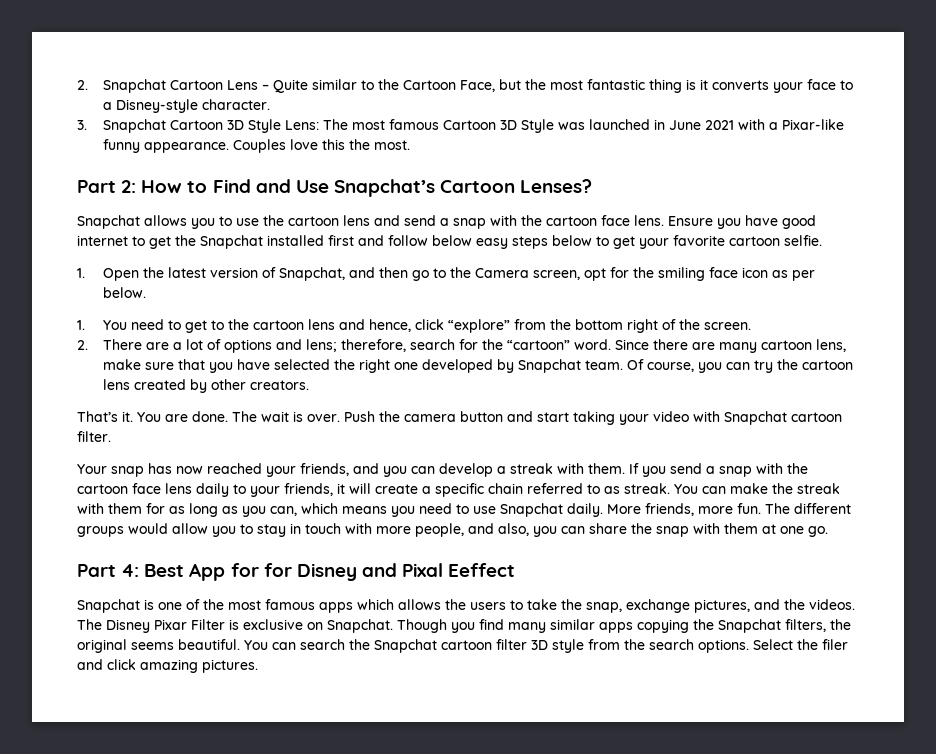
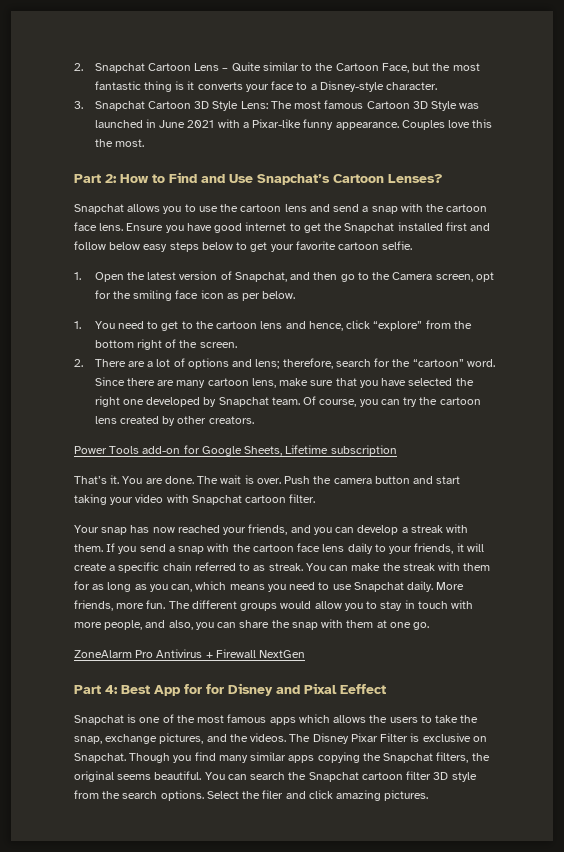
(310, 385) none -> [74,445,397,456] // Power Tools add-on for Google Sheets, Lifetime subscription
(828, 531) none -> [74,649,306,658] // ZoneAlarm Pro Antivirus + Firewall NextGen

